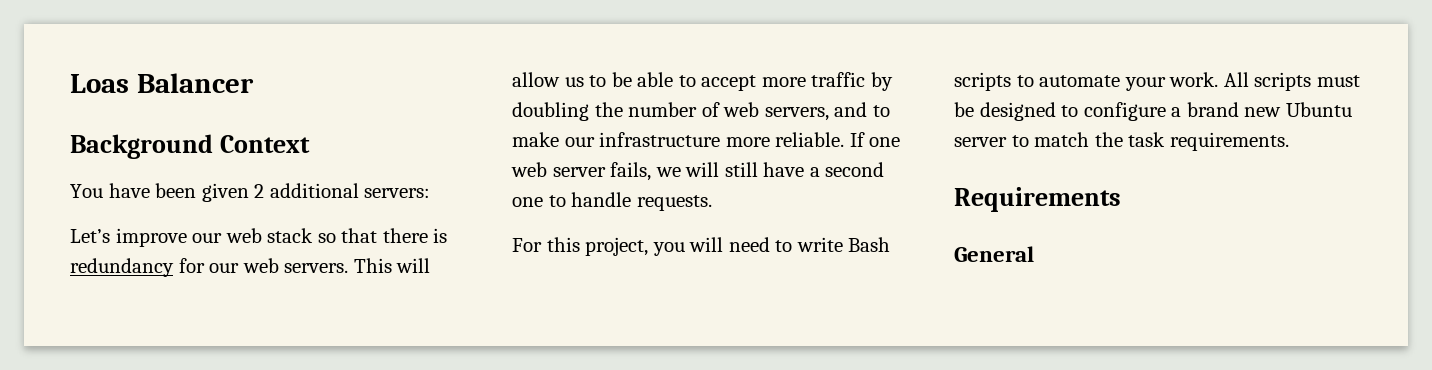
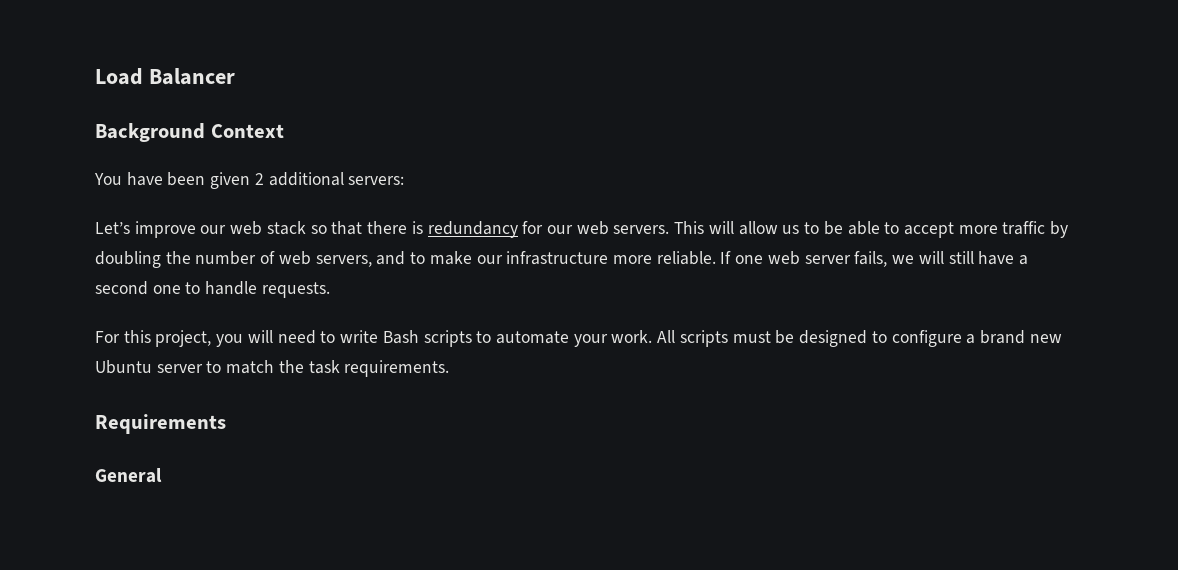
[70,74,129,93] Loas -> [95,68,143,85] Load

